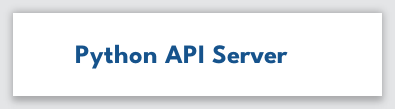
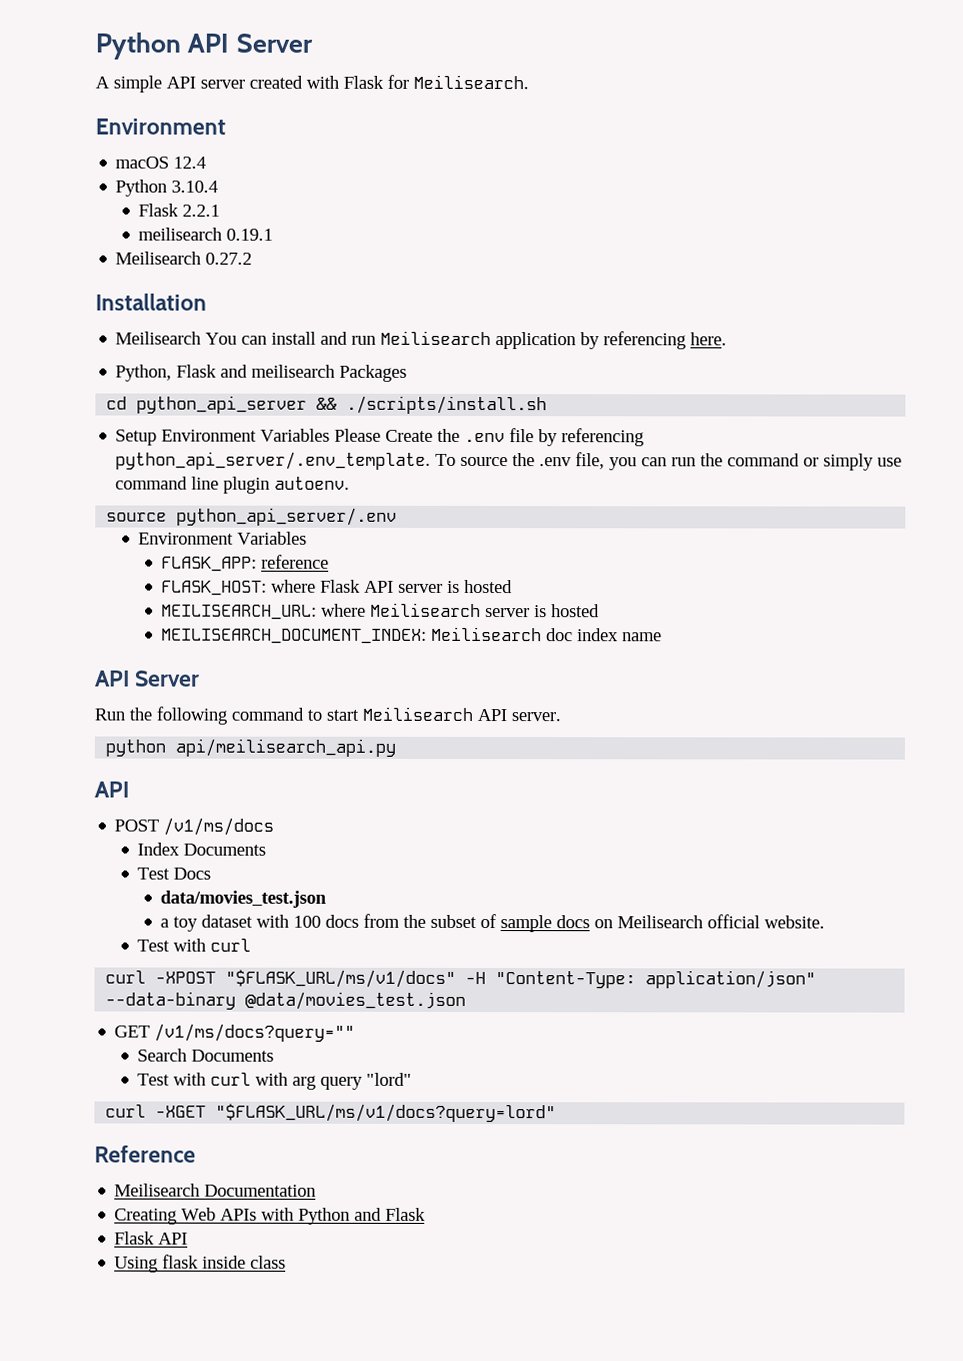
(289, 54) none -> [95,74,529,93] [95,118,226,135] [115,156,207,169] [115,179,219,197] [138,203,221,217] [138,227,274,241] [115,251,253,265] [95,293,207,311] [115,330,728,350] [115,364,408,382] [106,395,548,415] [115,428,645,447] [115,451,903,471] [115,476,351,494] [106,507,398,526] [138,531,308,545] [161,554,330,572] [161,579,514,596] [161,602,601,620] [161,626,663,644] [94,670,201,687] [94,706,561,725] [105,738,397,757] [94,781,129,798] [114,817,275,836] [137,842,267,856] [137,867,212,880] [160,890,328,908] [160,913,826,933] [137,938,252,952] [105,969,817,989] [105,991,467,1010] [114,1023,356,1042] [137,1048,275,1062] [137,1072,413,1090] [105,1103,557,1123] [94,1145,196,1163] [114,1183,317,1197] [114,1207,427,1225] [114,1231,189,1245] [114,1254,287,1273] // A simple API server created with Flask for Meilisearch. // Environment // macOS 12.4 // Python 3.10.4 // Flask 2.2.1 // meilisearch 0.19.1 // Meilisearch 0.27.2 // Installation // Meilisearch You can install and run Meilisearch application by referencing here. // Python, Flask and meilisearch Packages // cd python_api_server && ./scripts/install.sh // Setup Environment Variables Please Create the .env file by referencing python_api_server/.env_template. To source the .env file, you can run the command or simply use command line plugin autoenv. // source python_api_server/.env // Environment Variables // FLASK_APP: reference // FLASK_HOST: where Flask API server is hosted // MEILISEARCH_URL: where Meilisearch server is hosted // MEILISEARCH_DOCUMENT_INDEX: Meilisearch doc index name // API Server // Run the following command to start Meilisearch API server. // python api/meilisearch_api.py // API // POST /v1/ms/docs // Index Documents // Test Docs // data/movies_test.json // a toy dataset with 100 docs from the subset of sample docs on Meilisearch official website. // Test with curl // curl -XPOST "$FLASK_URL/ms/v1/docs" -H "Content-Type: application/json" --data-binary @data/movies_test.json // GET /v1/ms/docs?query="" // Search Documents // Test with curl with arg query "lord" // curl -XGET "$FLASK_URL/ms/v1/docs?query=lord" // Reference // Meilisearch Documentation // Creating Web APIs with Python and Flask // Flask API // Using flask inside class

